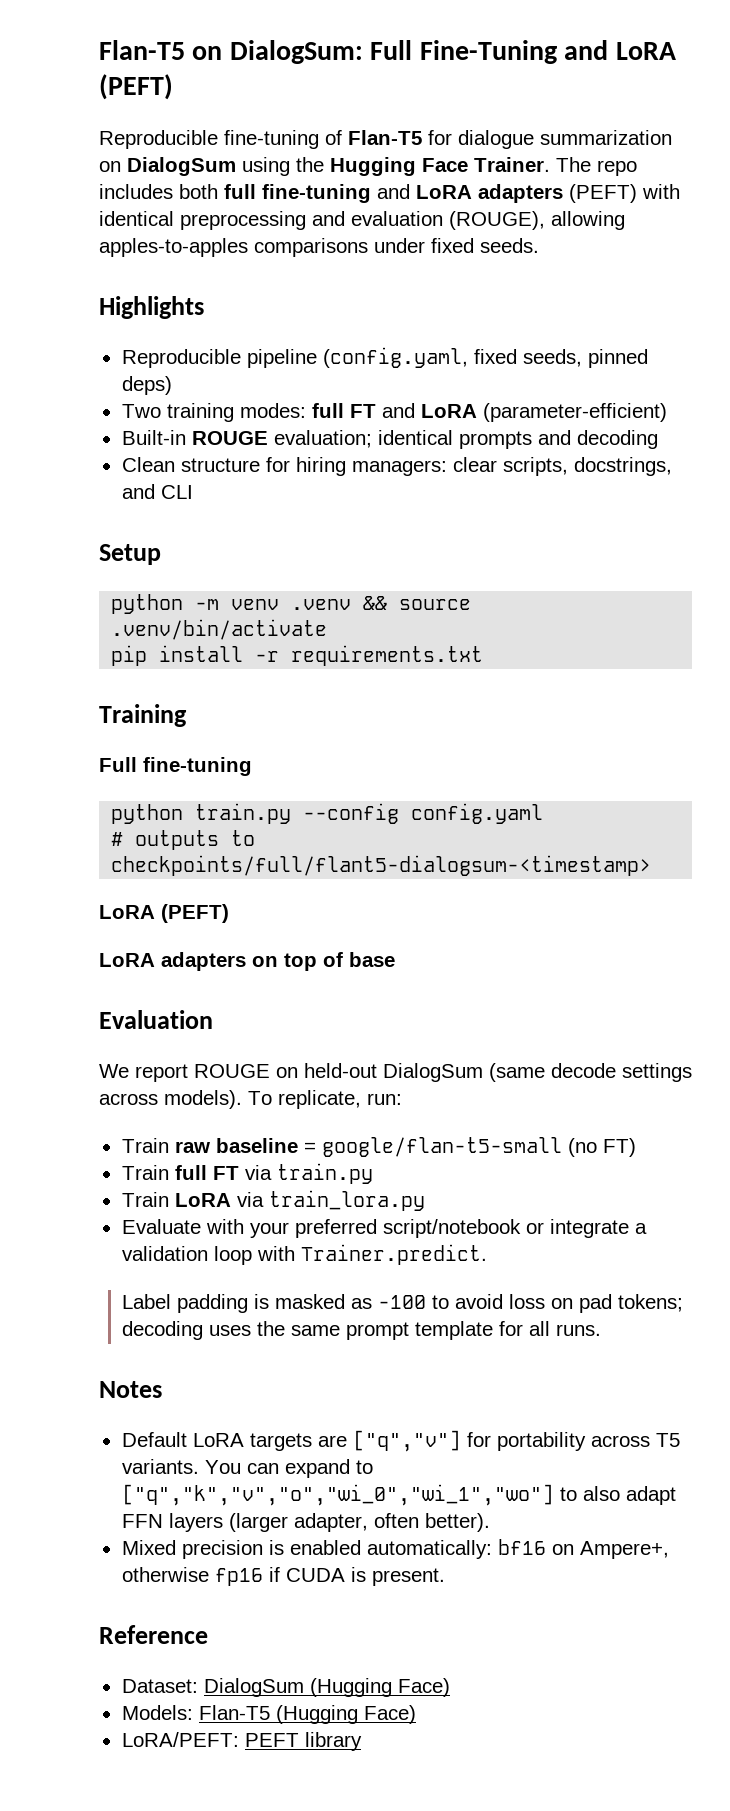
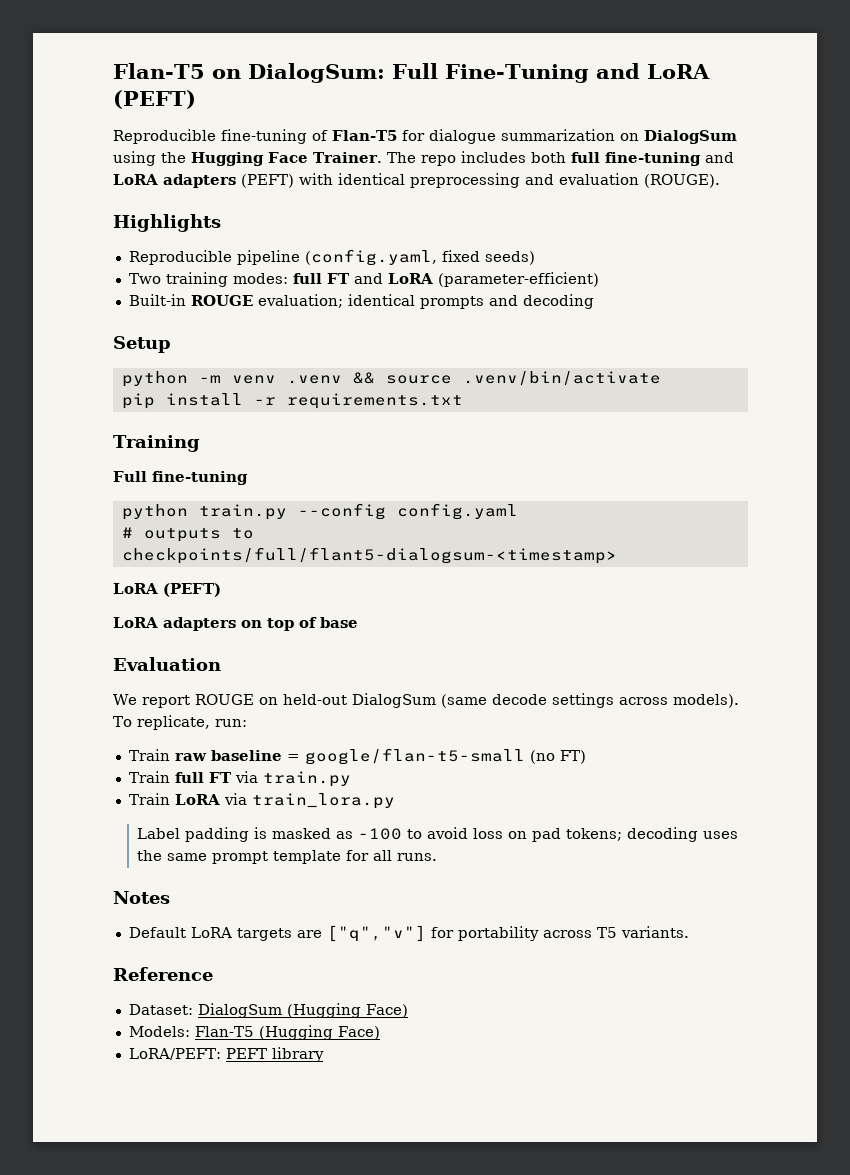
[449,211,625,230] [99,238,539,257] (ROUGE), allowing apples-to-apples comparisons under fixed seeds. -> [644,174,720,188] (ROUGE).
[522,349,648,368] [121,376,172,395] seeds, pinned deps) -> [484,251,535,265] seeds)
[121,457,672,476] [121,484,193,499] // Clean structure for hiring managers: clear scripts, docstrings, and CLI -> (594, 301) none
[121,1219,647,1238] [121,1244,487,1265] // Evaluate with your preferred script/notebook or integrate a validation loop with Trainer.predict. -> (395, 801) none
[204,1459,373,1478] [121,1484,676,1506] [121,1513,490,1532] [121,1539,669,1559] [121,1567,445,1586] You can expand to ["q","k","v","o","wi_0","wi_1","wo"] to also adapt FFN layers (larger adapter, often better). // Mixed precision is enabled automatically: bf16 on Ampere+, otherwise fp16 if CUDA is present. -> (689, 932) none

